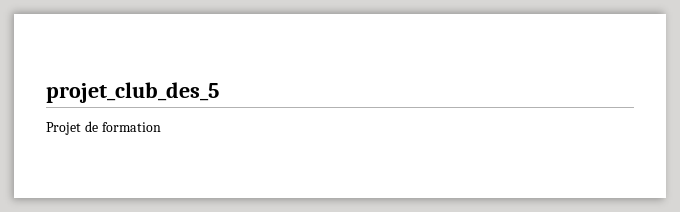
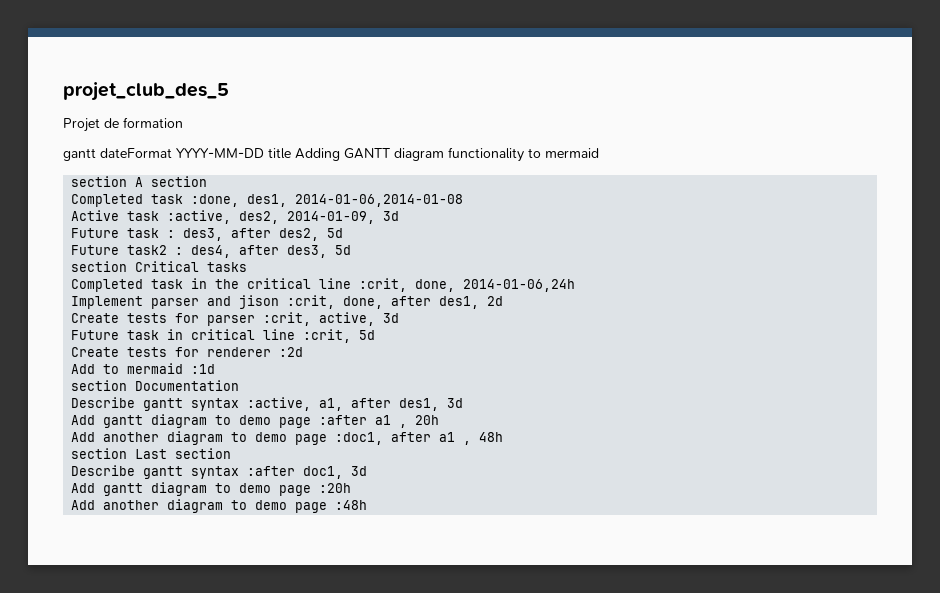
(161, 127) none -> [63,147,599,162] [71,176,208,187] [71,194,464,207] [71,210,400,224] [71,228,344,241] [71,245,352,258] [71,261,248,272] [71,278,576,292] [71,295,504,309] [71,312,400,326] [71,329,376,343] [71,347,304,357] [71,363,216,374] [71,380,240,391] [71,397,464,411] [71,414,440,428] [71,431,504,445] [71,448,232,459] [71,465,368,479] [71,482,352,496] [71,499,368,513] // gantt dateFormat YYYY-MM-DD title Adding GANTT diagram functionality to mermaid // section A section // Completed task :done, des1, 2014-01-06,2014-01-08 // Active task :active, des2, 2014-01-09, 3d // Future task : des3, after des2, 5d // Future task2 : des4, after des3, 5d // section Critical tasks // Completed task in the critical line :crit, done, 2014-01-06,24h // Implement parser and jison :crit, done, after des1, 2d // Create tests for parser :crit, active, 3d // Future task in critical line :crit, 5d // Create tests for renderer :2d // Add to mermaid :1d // section Documentation // Describe gantt syntax :active, a1, after des1, 3d // Add gantt diagram to demo page :after a1 , 20h // Add another diagram to demo page :doc1, after a1 , 48h // section Last section // Describe gantt syntax :after doc1, 3d // Add gantt diagram to demo page :20h // Add another diagram to demo page :48h

